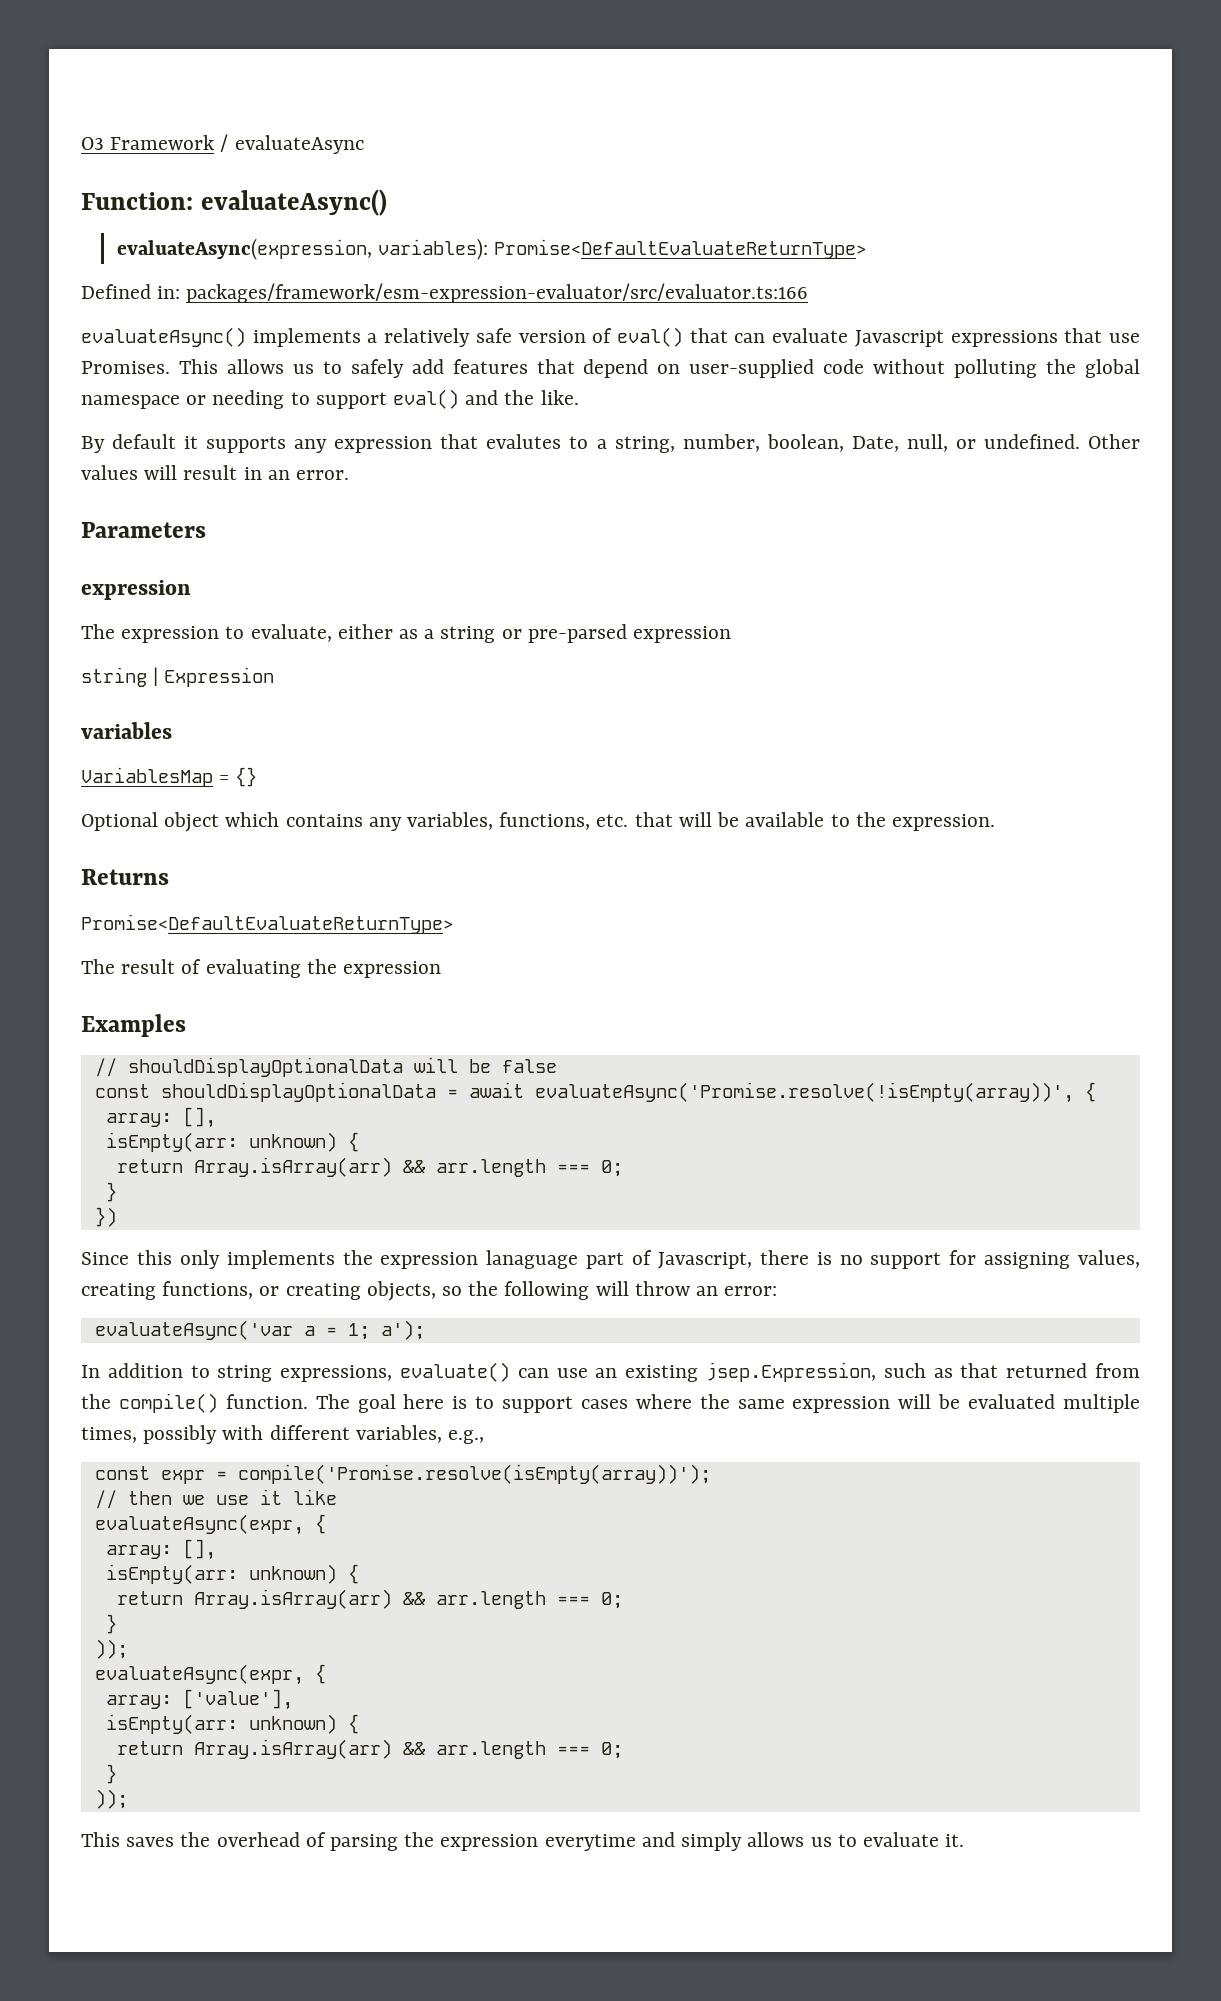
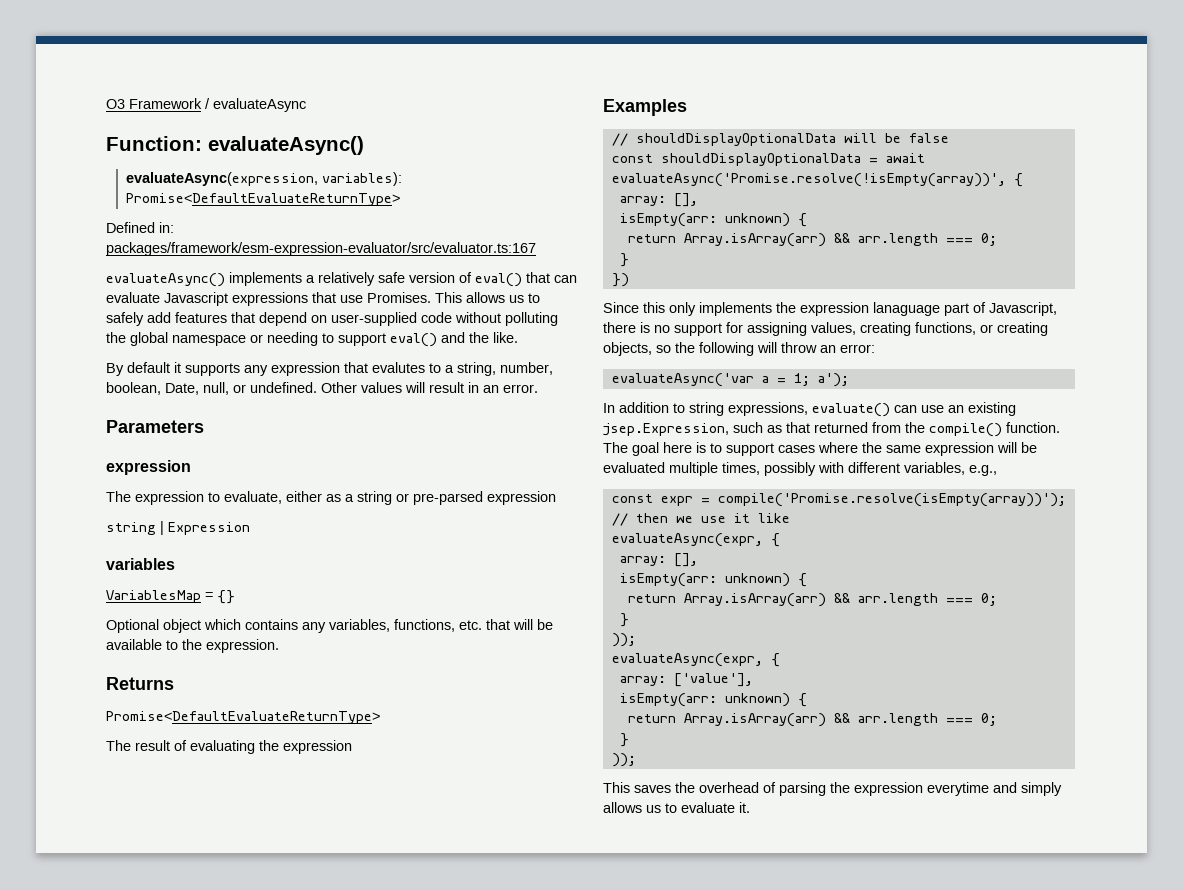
[186,283,809,303] packages/framework/esm-expression-evaluator/src/evaluator.ts:166 -> [106,242,536,256] packages/framework/esm-expression-evaluator/src/evaluator.ts:167

